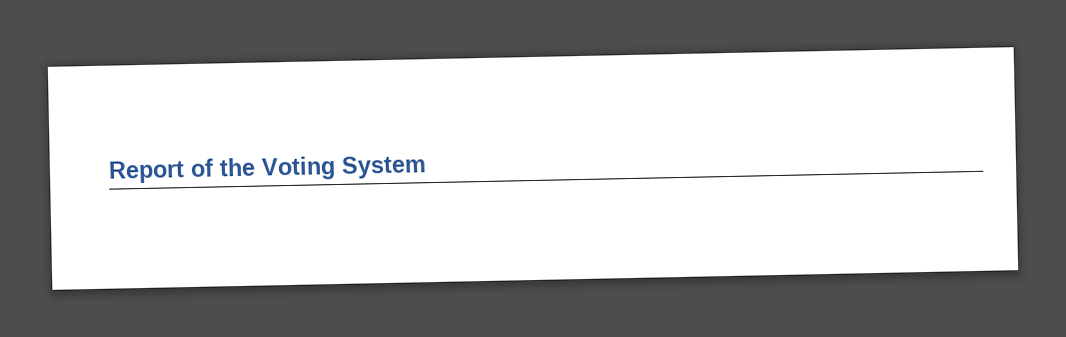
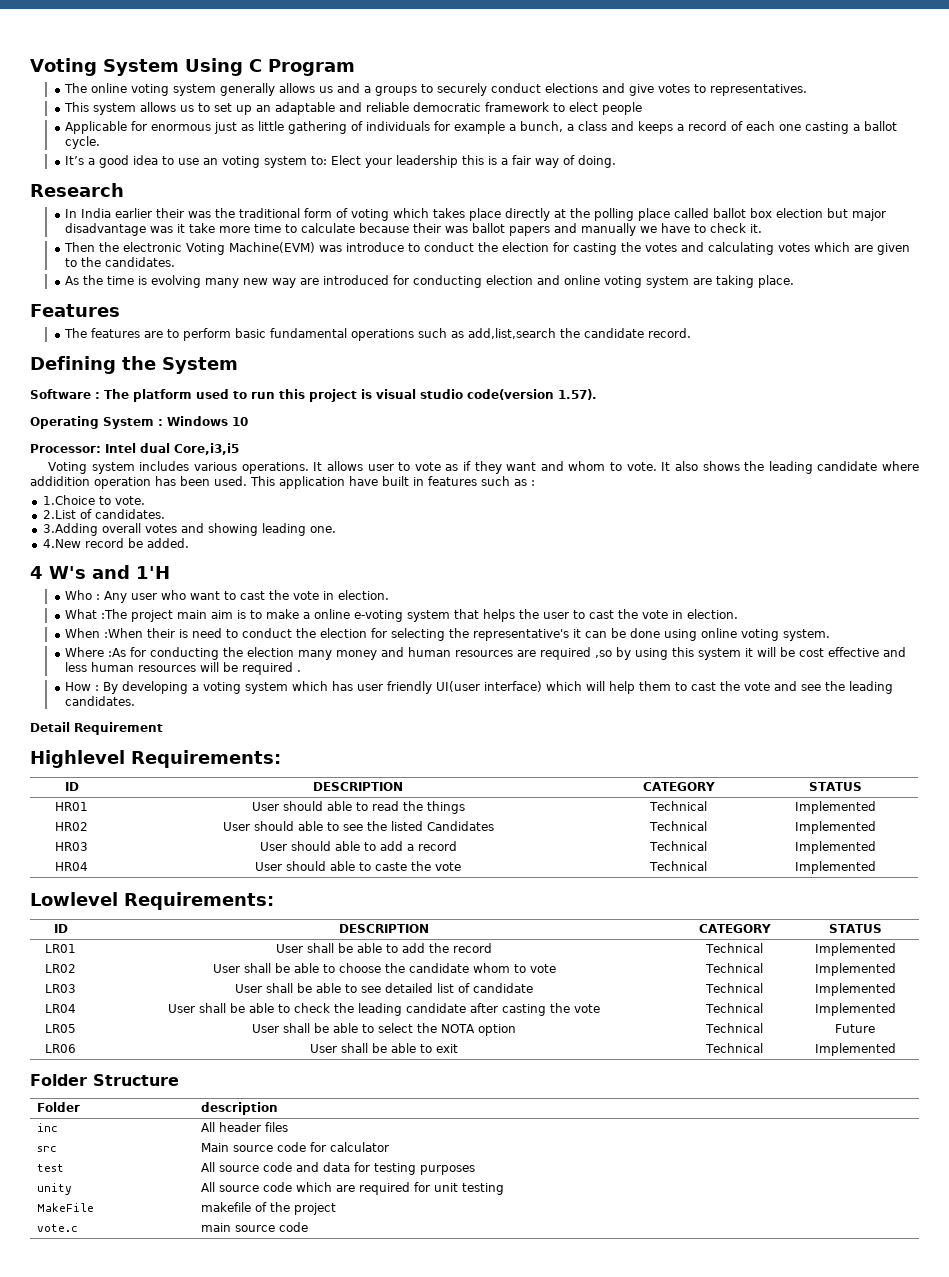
[108,155,427,184] Report of the Voting System -> [30,58,355,76] [64,83,808,96] [64,102,643,115] [65,121,898,134] [65,136,101,149] [65,155,617,168] [30,183,124,197] [65,208,887,221] [65,223,763,236] [64,242,911,255] [65,257,176,267] [65,275,795,288] [30,304,120,317] [64,328,692,341] [30,356,238,374] [30,389,597,402] [30,416,248,429] [30,443,239,455] [48,461,919,474] [30,476,535,489] [42,495,145,505] [42,509,165,519] [42,523,336,536] [42,538,189,548] [30,565,170,579] [65,590,390,603] [65,609,739,622] [65,628,831,641] [65,647,907,660] [65,662,302,675] [65,681,894,694] [65,696,136,706] [30,722,163,735] [30,750,281,768] [64,782,79,791] [313,782,403,791] [642,782,715,791] [809,782,862,791] [55,802,88,811] [251,801,465,814] [649,801,708,811] [795,801,876,814] [55,822,88,831] [222,821,494,831] [649,821,708,831] [795,821,876,834] [55,842,88,851] [259,841,457,851] [649,841,708,851] [795,841,876,854] [55,862,88,871] [255,861,461,871] [649,861,708,871] [795,861,876,874] [30,892,274,910] [53,924,68,933] [339,924,429,933] [698,924,771,933] [828,924,882,933] [45,944,76,953] [276,943,492,953] [705,943,764,953] [814,943,896,956] [45,964,76,973] [212,963,556,973] [705,963,764,973] [814,963,896,976] [45,984,76,993] [235,983,533,993] [705,983,764,993] [814,983,896,996] [45,1004,76,1013] [168,1003,600,1016] [705,1003,764,1013] [814,1003,896,1016] [45,1024,76,1033] [252,1023,516,1036] [705,1023,764,1033] [835,1024,875,1033] [45,1044,76,1053] [310,1043,458,1053] [705,1043,764,1053] [814,1043,896,1056] [30,1074,179,1086] [37,1102,81,1112] [201,1102,279,1115] [37,1123,59,1132] [201,1122,289,1132] [37,1146,58,1152] [201,1142,390,1152] [37,1164,65,1172] [201,1162,476,1175] [37,1183,73,1195] [201,1182,505,1195] [37,1203,95,1212] [201,1202,337,1215] [37,1224,79,1232] [201,1222,309,1232] Voting System Using C Program // The online voting system generally allows us and a groups to securely conduct elections and give votes to representatives. // This system allows us to set up an adaptable and reliable democratic framework to elect people // Applicable for enormous just as little gathering of individuals for example a bunch, a class and keeps a record of each one casting a ballot cycle. // It’s a good idea to use an voting system to: Elect your leadership this is a fair way of doing. // Research // In India earlier their was the traditional form of voting which takes place directly at the polling place called ballot box election but major disadvantage was it take more time to calculate because their was ballot papers and manually we have to check it. // Then the electronic Voting Machine(EVM) was introduce to conduct the election for casting the votes and calculating votes which are given to the candidates. // As the time is evolving many new way are introduced for conducting election and online voting system are taking place. // Features // The features are to perform basic fundamental operations such as add,list,search the candidate record. // Defining the System // Software : The platform used to run this project is visual studio code(version 1.57). // Operating System : Windows 10 // Processor: Intel dual Core,i3,i5 // Voting system includes various operations. It allows user to vote as if they want and whom to vote. It also shows the leading candidate where addidition operation has been used. This application have built in features such as : // 1.Choice to vote. // 2.List of candidates. // 3.Adding overall votes and showing leading one. // 4.New record be added. // 4 W's and 1'H // Who : Any user who want to cast the vote in election. // What :The project main aim is to make a online e-voting system that helps the user to cast the vote in election. // When :When their is need to conduct the election for selecting the representative's it can be done using online voting system. // Where :As for conducting the election many money and human resources are required ,so by using this system it will be cost effective and less human resources will be required . // How : By developing a voting system which has user friendly UI(user interface) which will help them to cast the vote and see the leading candidates. // Detail Requirement // Highlevel Requirements: // ID | DESCRIPTION | CATEGORY | STATUS // HR01 | User should able to read the things | Technical | Implemented // HR02 | User should able to see the listed Candidates | Technical | Implemented // HR03 | User should able to add a record | Technical | Implemented // HR04 | User should able to caste the vote | Technical | Implemented // Lowlevel Requirements: // ID | DESCRIPTION | CATEGORY | STATUS // LR01 | User shall be able to add the record | Technical | Implemented // LR02 | User shall be able to choose the candidate whom to vote | Technical | Implemented // LR03 | User shall be able to see detailed list of candidate | Technical | Implemented // LR04 | User shall be able to check the leading candidate after casting the vote | Technical | Implemented // LR05 | User shall be able to select the NOTA option | Technical | Future // LR06 | User shall be able to exit | Technical | Implemented // Folder Structure // Folder | description // inc | All header files // src | Main source code for calculator // test | All source code and data for testing purposes // unity | All source code which are required for unit testing // MakeFile | makefile of the project // vote.c | main source code

